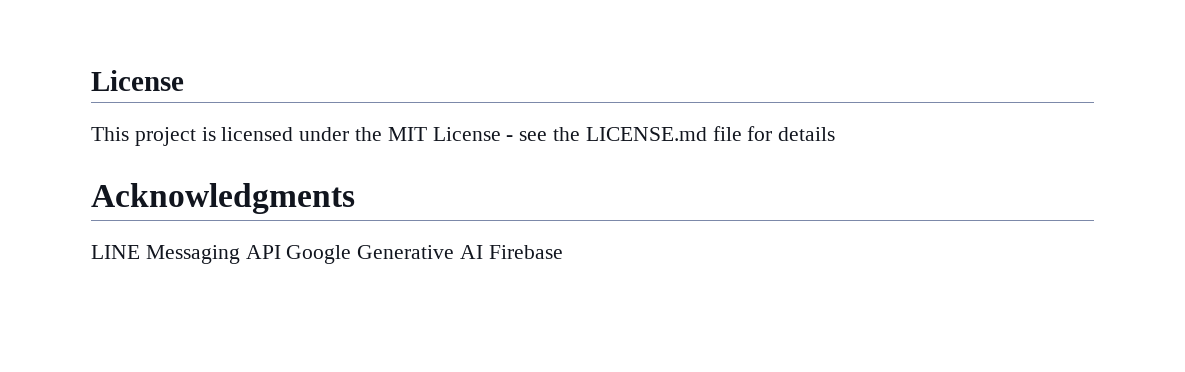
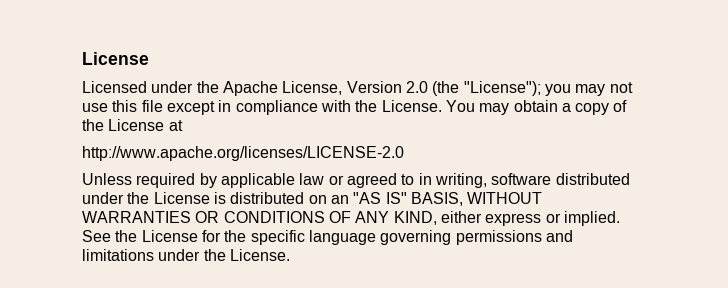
[91,126,836,146] [91,183,355,214] [91,245,563,264] This project is licensed under the MIT License - see the LICENSE.md file for details // Acknowledgments // LINE Messaging API Google Generative AI Firebase -> [82,81,633,96] [82,100,628,115] [82,119,183,131] [82,146,404,161] [82,173,630,188] [82,192,543,206] [82,211,620,226] [82,230,573,245] [82,249,290,261] Licensed under the Apache License, Version 2.0 (the "License"); you may not use this file except in compliance with the License. You may obtain a copy of the License at // http://www.apache.org/licenses/LICENSE-2.0 // Unless required by applicable law or agreed to in writing, software distributed under the License is distributed on an "AS IS" BASIS, WITHOUT WARRANTIES OR CONDITIONS OF ANY KIND, either express or implied. See the License for the specific language governing permissions and limitations under the License.

